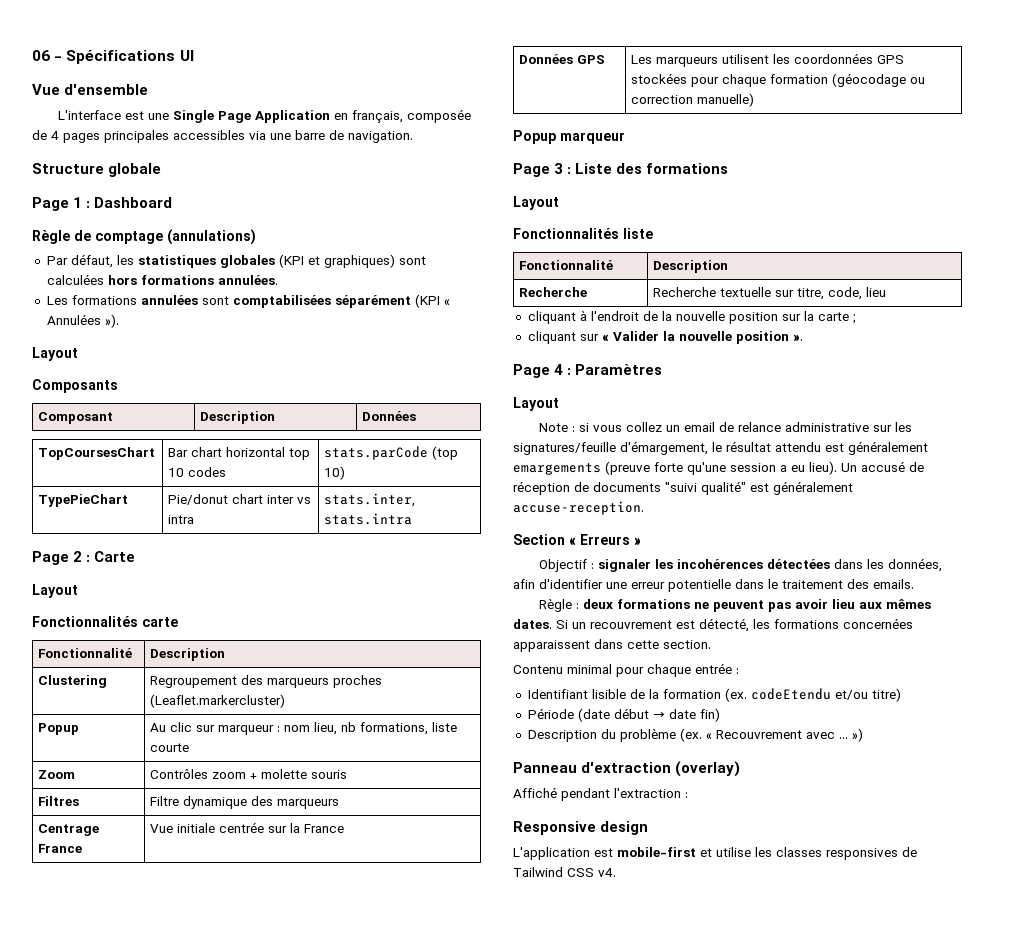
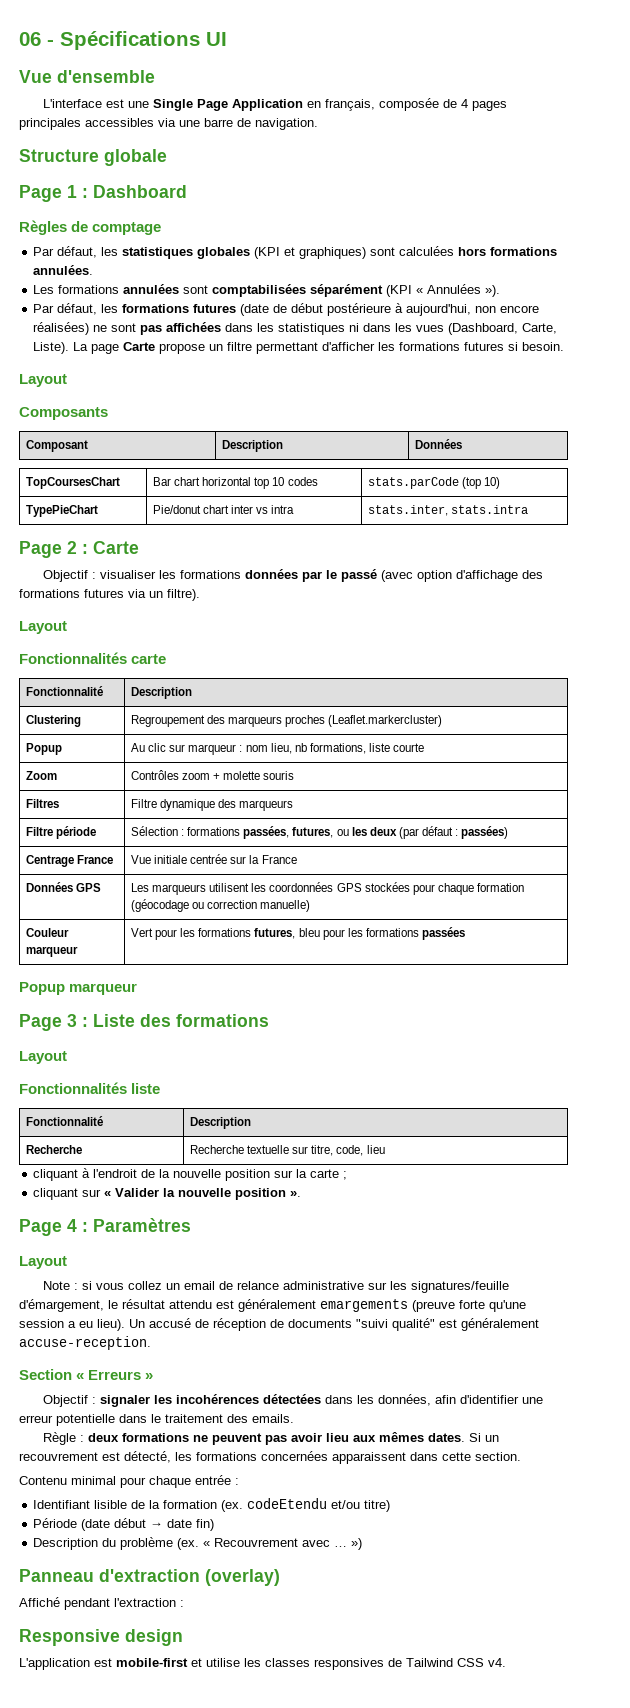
[32,230,70,244] Règle -> [19,220,67,235] Règles
[167,229,256,245] (annulations) -> (162, 228) none
(119, 321) none -> [33,303,540,316] [33,322,558,335] [33,342,565,354] // Par défaut, les formations futures (date de début postérieure à aujourd'hui, non encore réalisées) ne sont pas affichées dans les statistiques ni dans les vues (Dashboard, Carte, Liste). La page Carte propose un filtre permettant d'afficher les formations futures si besoin.
(136, 556) none -> [42,569,543,582] [19,589,200,601] // Objectif : visualiser les formations données par le passé (avec option d'affichage des formations futures via un filtre).
(340, 804) none -> [26,826,97,839] [131,826,509,839] // Filtre période | Sélection : formations passées, futures, ou les deux (par défaut : passées)
(755, 100) none -> [26,928,70,937] [26,946,79,957] [131,927,465,940] // Couleur marqueur | Vert pour les formations futures, bleu pour les formations passées

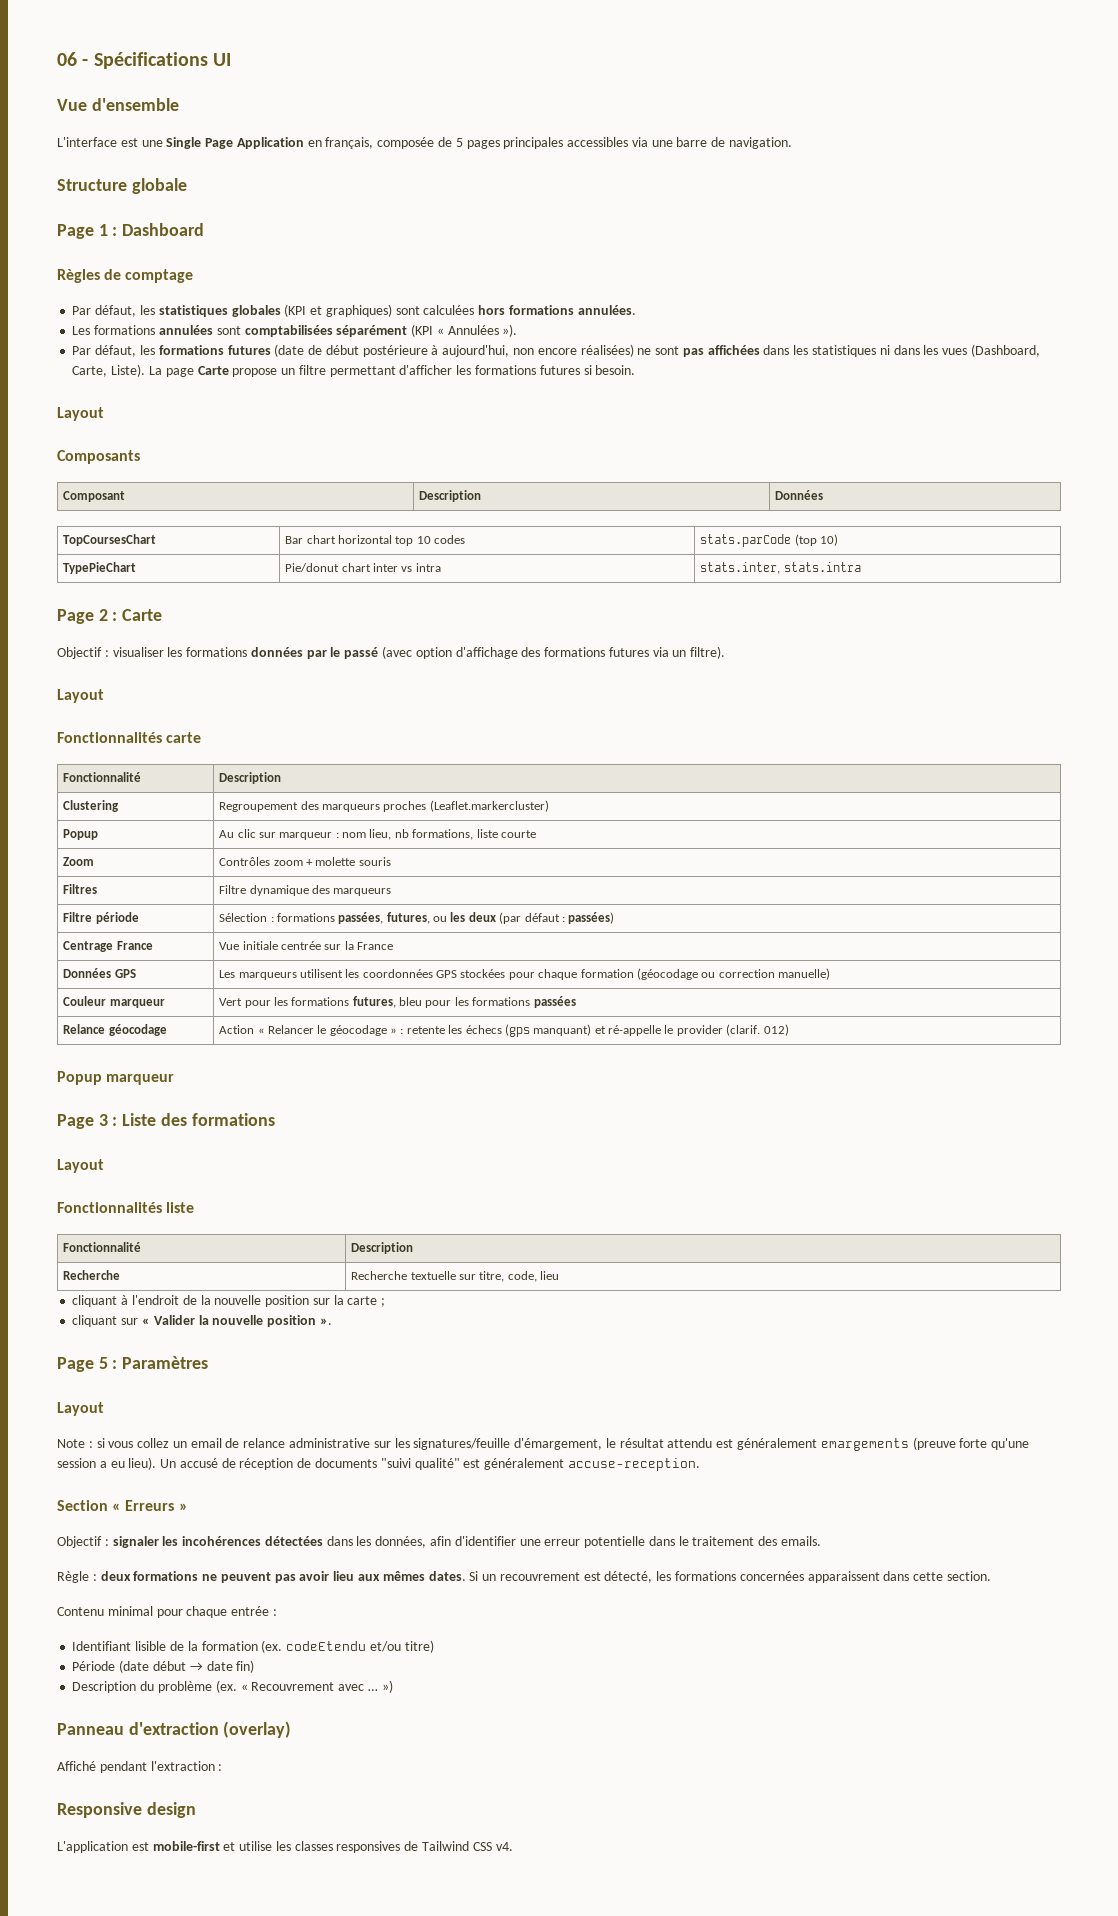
[460,99,468,108] 4 -> [455,138,463,147] 5
(465, 933) none -> [63,1024,167,1036] [219,1024,789,1037] // Relance géocodage | Action « Relancer le géocodage » : retente les échecs (gps manquant) et ré-appelle le provider (clarif. 012)
[67,1219,77,1232] 4 -> [98,1357,108,1369] 5

